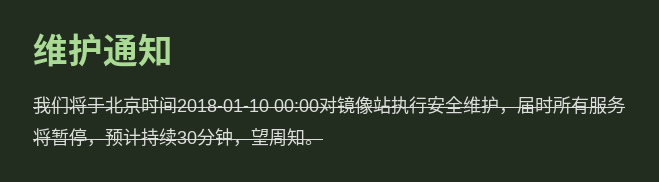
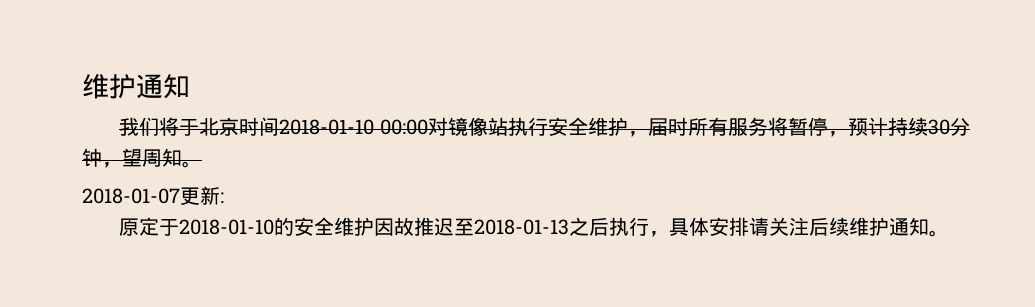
(323, 142) none -> [82,186,224,205] [119,217,950,237] // 2018-01-07更新: // 原定于2018-01-10的安全维护因故推迟至2018-01-13之后执行，具体安排请关注后续维护通知。

